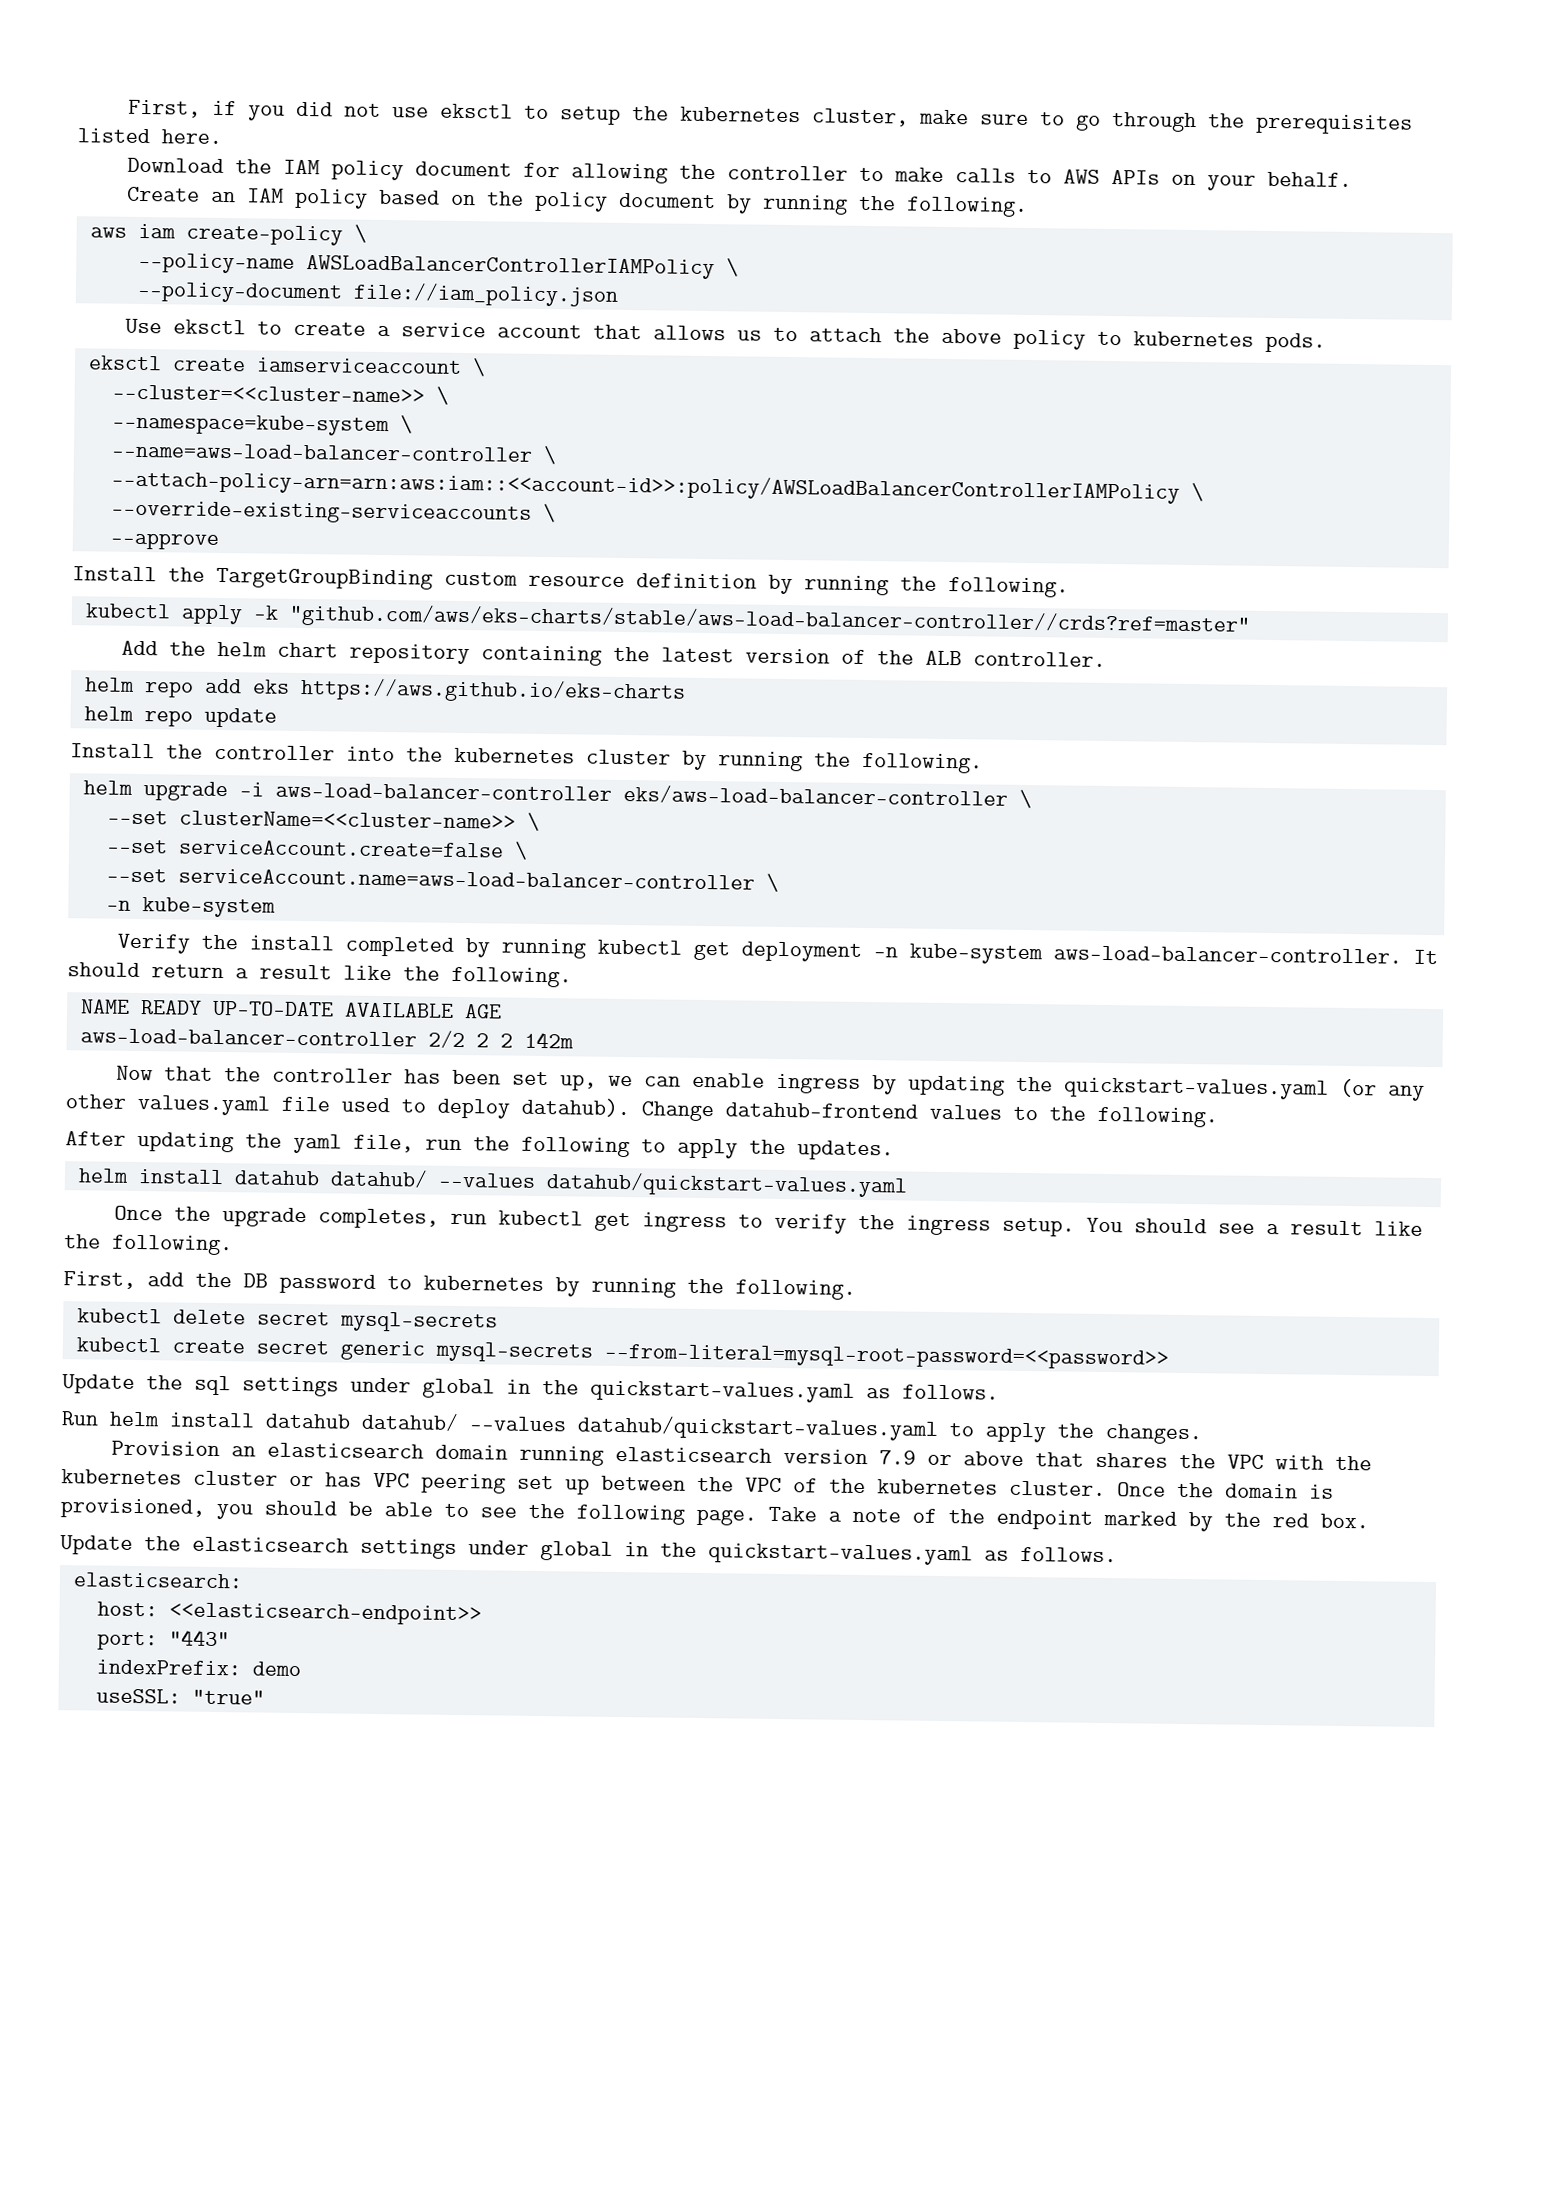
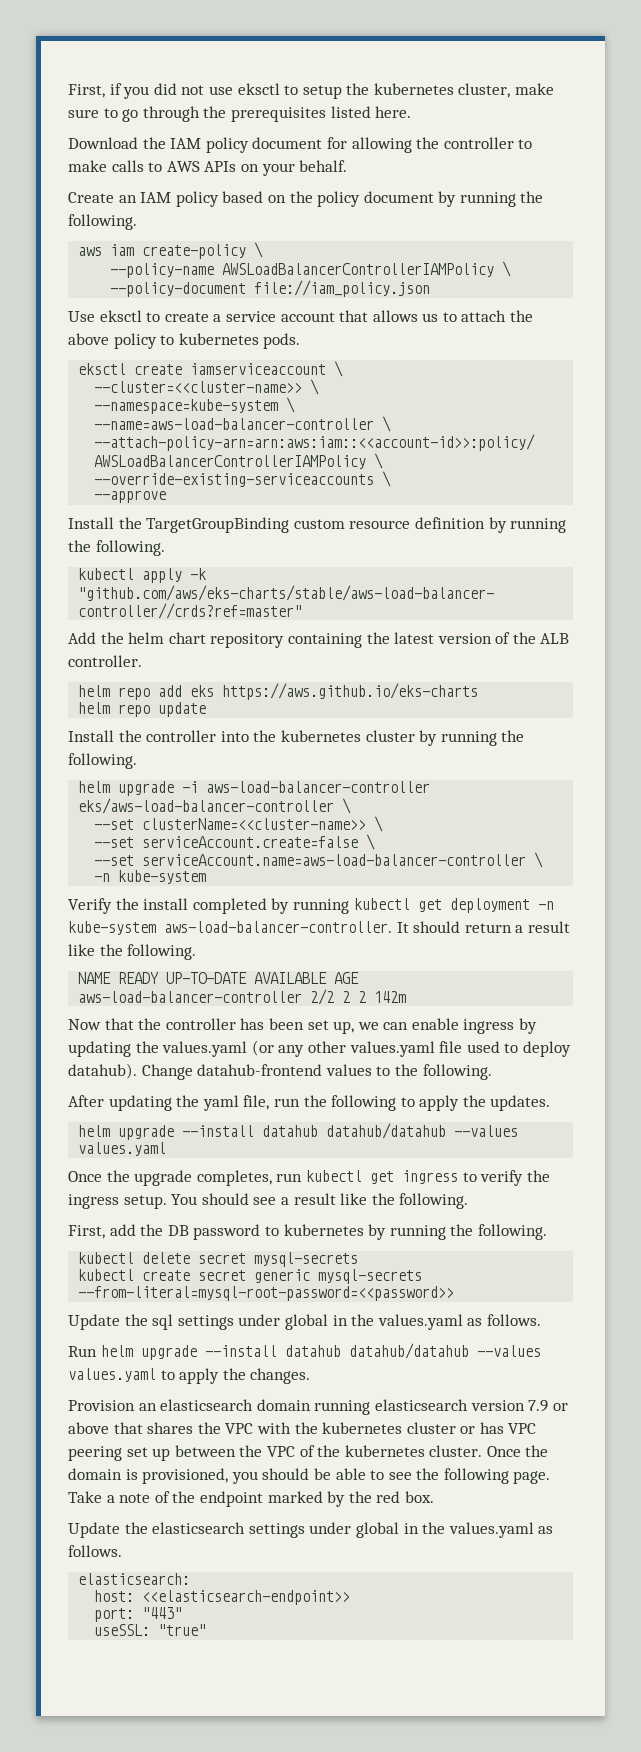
[1064,1077,1330,1100] quickstart-values.yaml -> [162,1041,248,1057] values.yaml
[137,1169,908,1198] install datahub datahub/ --values datahub/quickstart-values.yaml -> [118,1123,519,1140] [78,1142,167,1156] upgrade --install datahub datahub/datahub --values values.yaml
[590,1380,855,1403] quickstart-values.yaml -> [377,1314,463,1330] values.yaml
[169,1412,939,1441] install datahub datahub/ --values datahub/quickstart-values.yaml -> [140,1343,541,1360] [68,1368,156,1382] upgrade --install datahub datahub/datahub --values values.yaml
[708,1543,973,1566] quickstart-values.yaml -> [448,1522,534,1538] values.yaml
[95,1659,301,1677] // indexPrefix: demo -> (183, 1613) none

